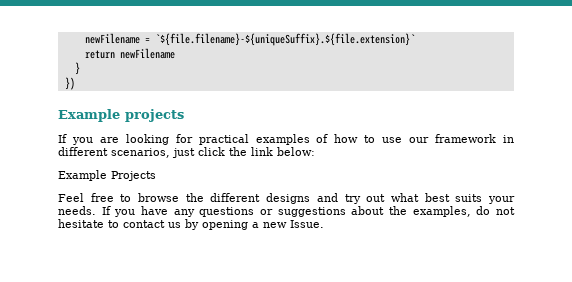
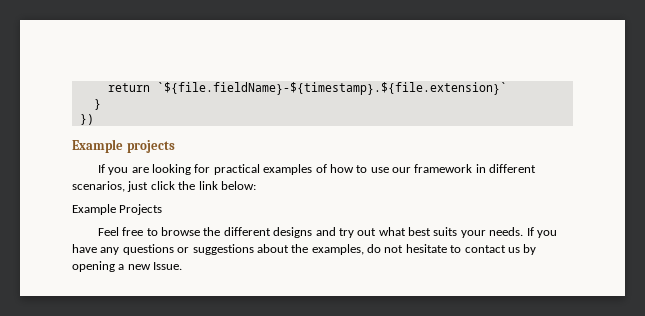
[84,33,415,46] [84,48,175,59] newFilename = `${file.filename}-${uniqueSuffix}.${file.extension}` // return newFilename -> [107,82,507,95] return `${file.fieldName}-${timestamp}.${file.extension}`

